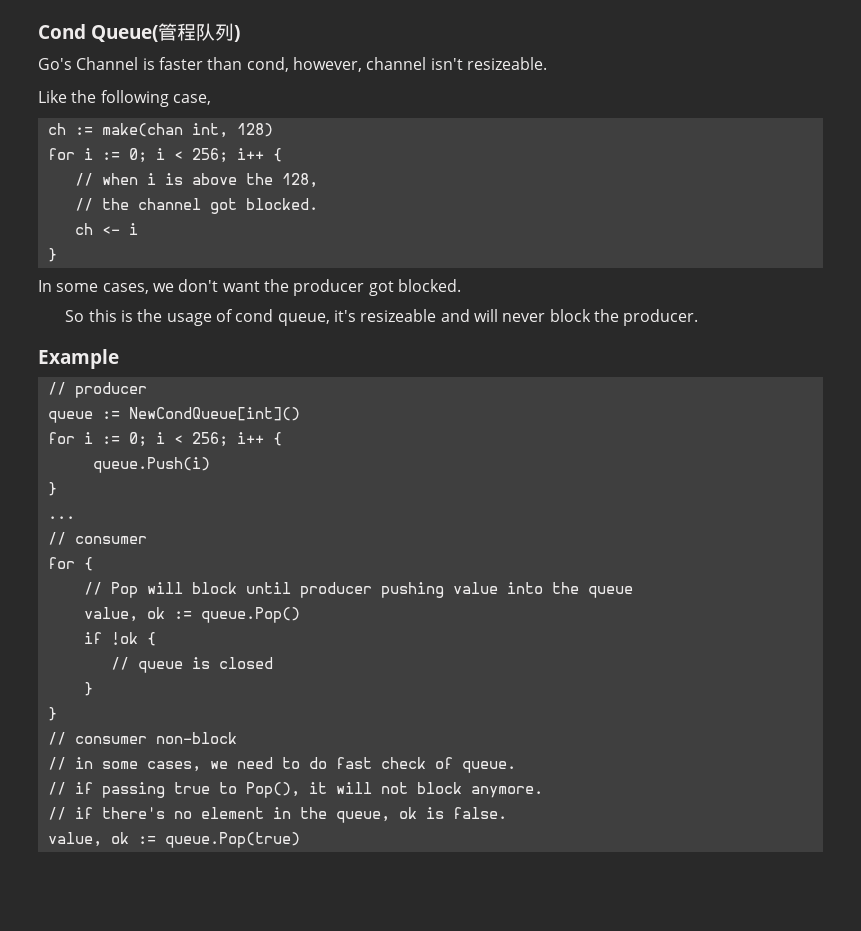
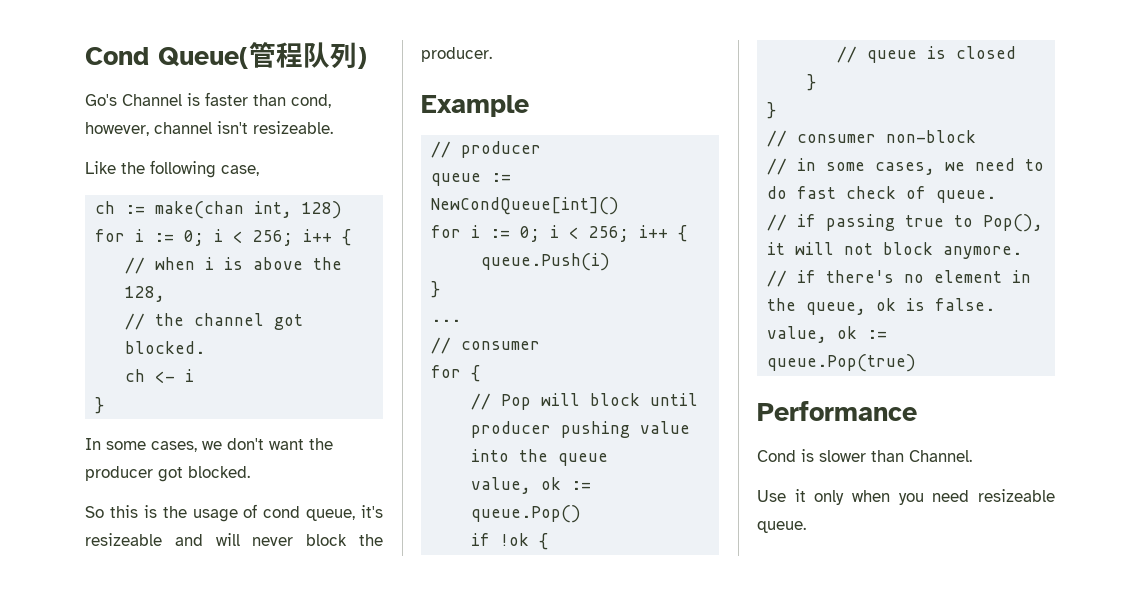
(300, 840) none -> [757,401,917,421] [757,449,972,462] [757,489,1055,505] [757,521,806,533] // Performance // Cond is slower than Channel. // Use it only when you need resizeable queue.

